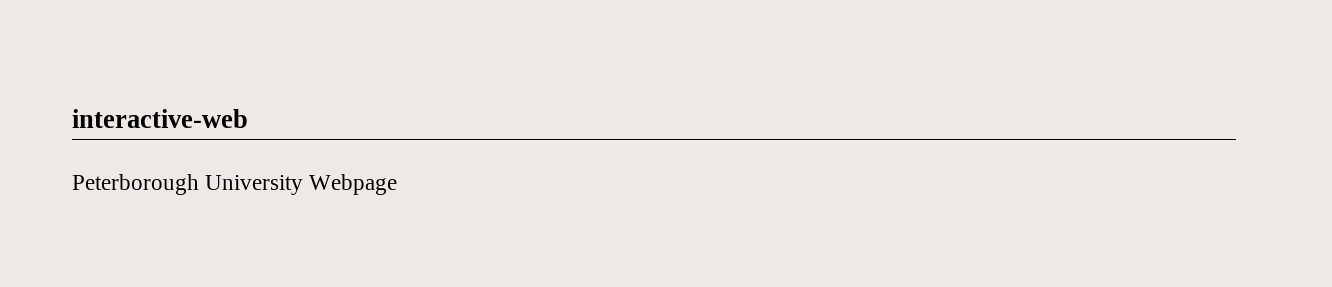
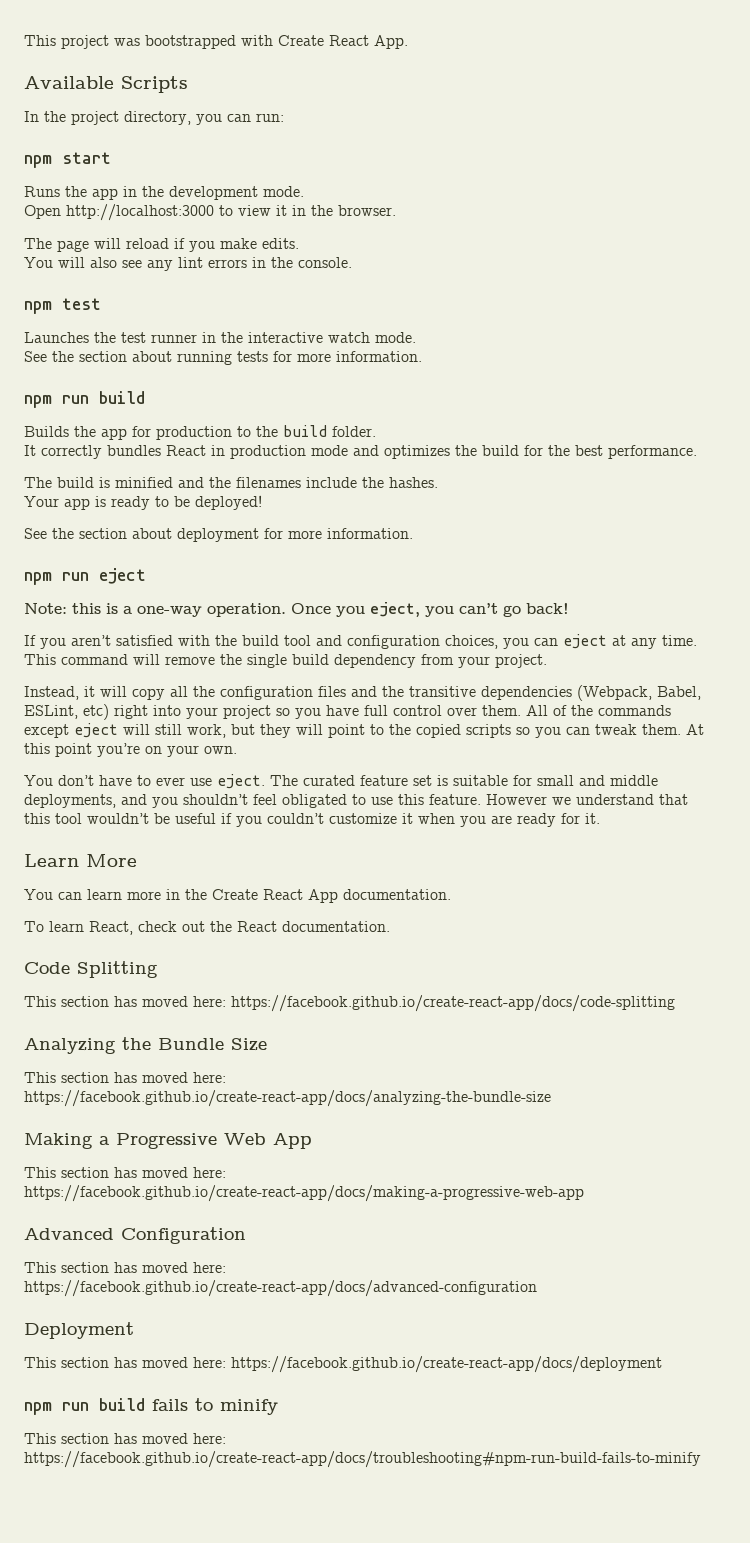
[72,109,248,128] [72,174,398,195] interactive-web // Peterborough University Webpage -> [24,35,408,49] [24,76,188,93] [24,111,284,125] [24,152,111,168] [24,186,304,200] [24,204,396,221] [24,238,299,252] [24,257,352,271] [24,298,101,314] [24,332,416,343] [24,351,422,365] [24,391,145,408] [24,425,376,440] [24,445,697,459] [24,477,438,488] [24,495,262,510] [24,528,413,542] [24,568,146,585] [24,602,569,617] [24,634,697,649] [24,654,547,668] [24,685,701,701] [24,704,671,720] [24,723,704,738] [24,743,237,757] [24,774,658,789] [24,794,688,808] [24,813,600,827] [24,854,137,867] [24,889,451,903] [24,921,390,935] [24,961,158,978] [24,995,675,1012] [24,1037,267,1054] [24,1072,226,1083] [24,1090,551,1107] [24,1133,312,1149] [24,1167,226,1178] [24,1185,584,1202] [24,1227,246,1244] [24,1262,226,1273] [24,1280,537,1297] [24,1322,134,1339] [24,1356,662,1373] [24,1398,278,1415] [24,1433,226,1444] [24,1451,701,1468] This project was bootstrapped with Create React App. // Available Scripts // In the project directory, you can run: // npm start // Runs the app in the development mode. // Open http://localhost:3000 to view it in the browser. // The page will reload if you make edits. // You will also see any lint errors in the console. // npm test // Launches the test runner in the interactive watch mode. // See the section about running tests for more information. // npm run build // Builds the app for production to the build folder. // It correctly bundles React in production mode and optimizes the build for the best performance. // The build is minified and the filenames include the hashes. // Your app is ready to be deployed! // See the section about deployment for more information. // npm run eject // Note: this is a one-way operation. Once you eject, you can’t go back! // If you aren’t satisfied with the build tool and configuration choices, you can eject at any time. This command will remove the single build dependency from your project. // Instead, it will copy all the configuration files and the transitive dependencies (Webpack, Babel, ESLint, etc) right into your project so you have full control over them. All of the commands except eject will still work, but they will point to the copied scripts so you can tweak them. At this point you’re on your own. // You don’t have to ever use eject. The curated feature set is suitable for small and middle deployments, and you shouldn’t feel obligated to use this feature. However we understand that this tool wouldn’t be useful if you couldn’t customize it when you are ready for it. // Learn More // You can learn more in the Create React App documentation. // To learn React, check out the React documentation. // Code Splitting // This section has moved here: https://facebook.github.io/create-react-app/docs/code-splitting // Analyzing the Bundle Size // This section has moved here: https://facebook.github.io/create-react-app/docs/analyzing-the-bundle-size // Making a Progressive Web App // This section has moved here: https://facebook.github.io/create-react-app/docs/making-a-progressive-web-app // Advanced Configuration // This section has moved here: https://facebook.github.io/create-react-app/docs/advanced-configuration // Deployment // This section has moved here: https://facebook.github.io/create-react-app/docs/deployment // npm run build fails to minify // This section has moved here: https://facebook.github.io/create-react-app/docs/troubleshooting#npm-run-build-fails-to-minify

